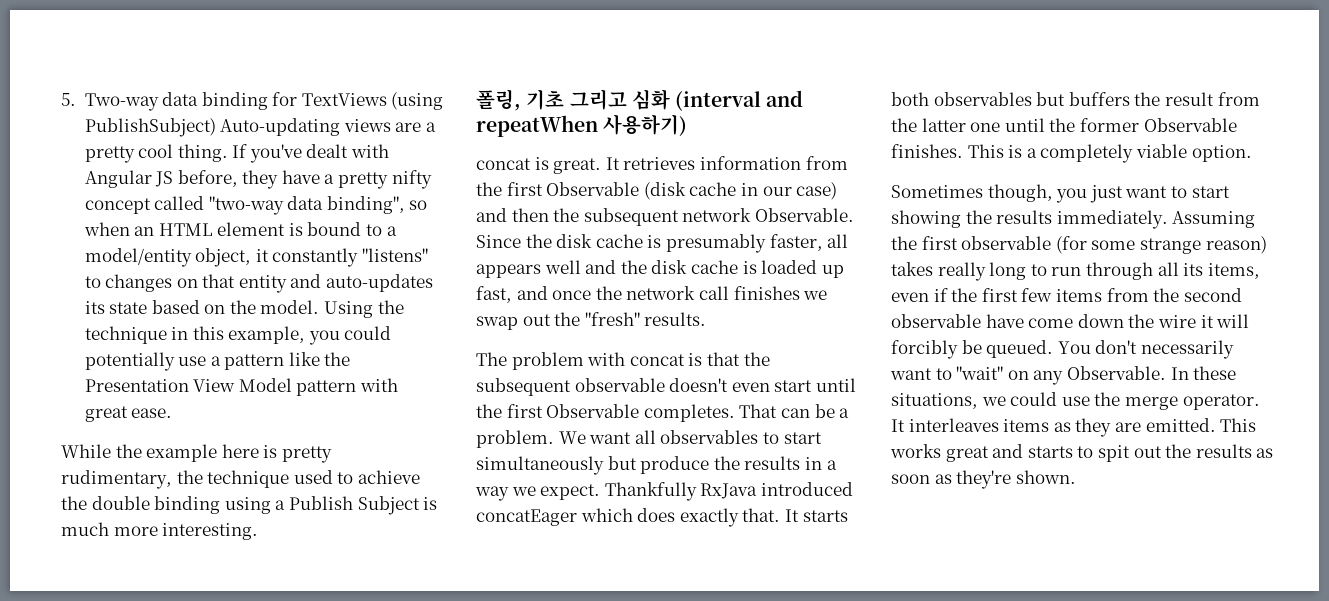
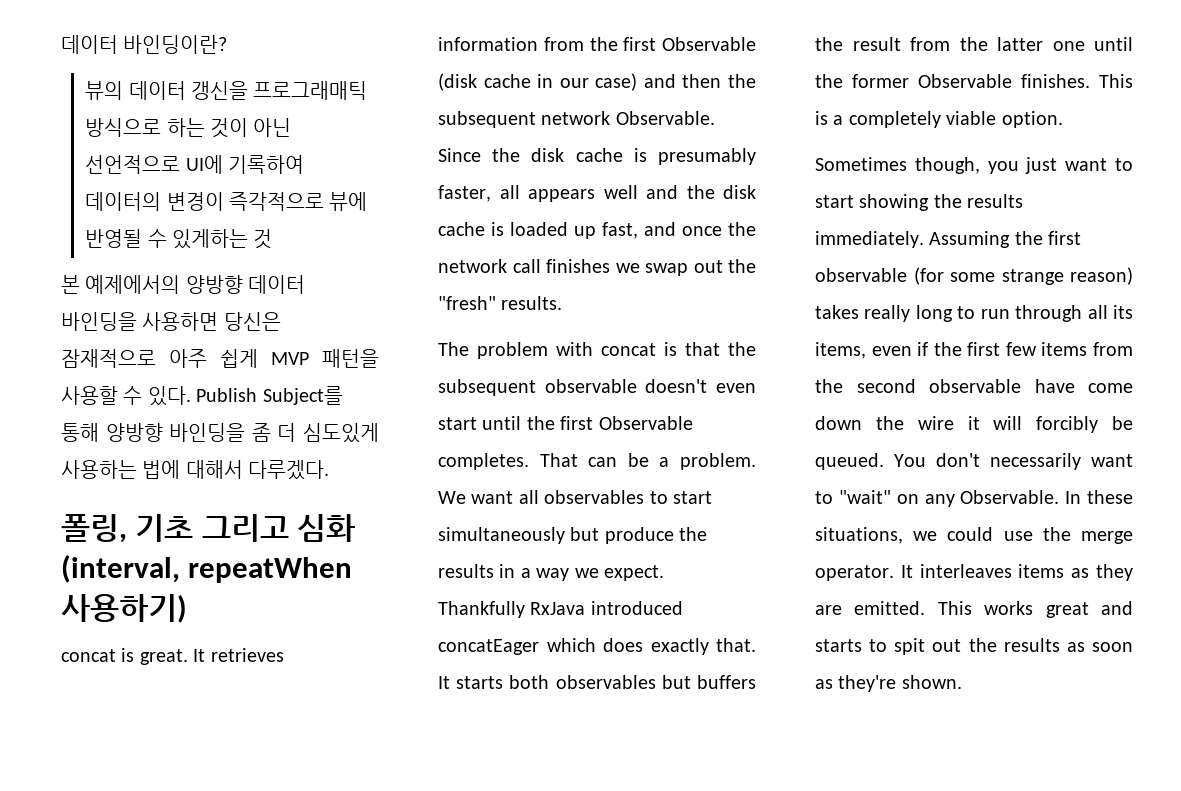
[61,92,444,111] [84,118,436,137] [84,144,390,163] [84,170,432,189] [84,196,428,215] [83,222,397,236] [84,248,428,267] [84,274,434,293] [84,300,404,318] [84,326,392,345] [84,352,351,371] [84,378,398,396] [84,406,173,422] [61,444,332,463] [61,470,420,489] [61,496,438,515] [61,522,259,540] 5. Two-way data binding for TextViews (using PublishSubject) Auto-updating views are a pretty cool thing. If you've dealt with Angular JS before, they have a pretty nifty concept called "two-way data binding", so when an HTML element is bound to a model/entity object, it constantly "listens" to changes on that entity and auto-updates its state based on the model. Using the technique in this example, you could potentially use a pattern like the Presentation View Model pattern with great ease. // While the example here is pretty rudimentary, the technique used to achieve the double binding using a Publish Subject is much more interesting. -> [61,35,228,54] [85,81,368,100] [85,118,292,138] [85,155,305,174] [85,192,368,211] [85,229,273,249] [61,275,306,294] [61,312,281,331] [61,349,379,368] [61,386,343,406] [61,423,379,443] [61,460,330,480] 데이터 바인딩이란? // 뷰의 데이터 갱신을 프로그래매틱 방식으로 하는 것이 아닌 선언적으로 UI에 기록하여 데이터의 변경이 즉각적으로 뷰에 반영될 수 있게하는 것 // 본 예제에서의 양방향 데이터 바인딩을 사용하면 당신은 잠재적으로 아주 쉽게 MVP 패턴을 사용할 수 있다. Publish Subject를 통해 양방향 바인딩을 좀 더 심도있게 사용하는 법에 대해서 다루겠다.
[675,90,804,111] (interval and -> [61,554,180,583] (interval,

